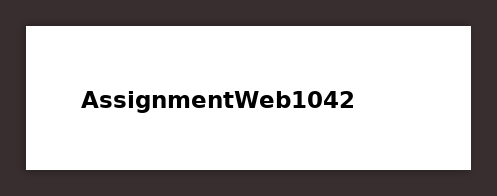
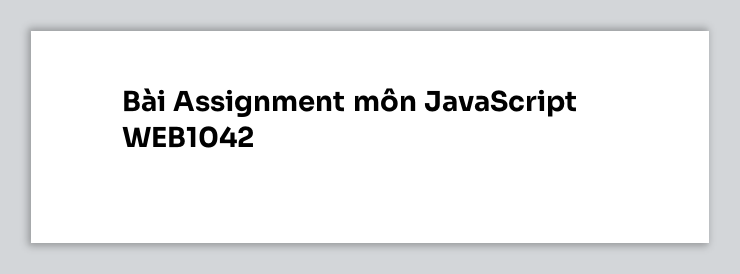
[81,91,355,113] AssignmentWeb1042 -> [122,88,578,117] [122,126,254,148] Bài Assignment môn JavaScript WEB1042

